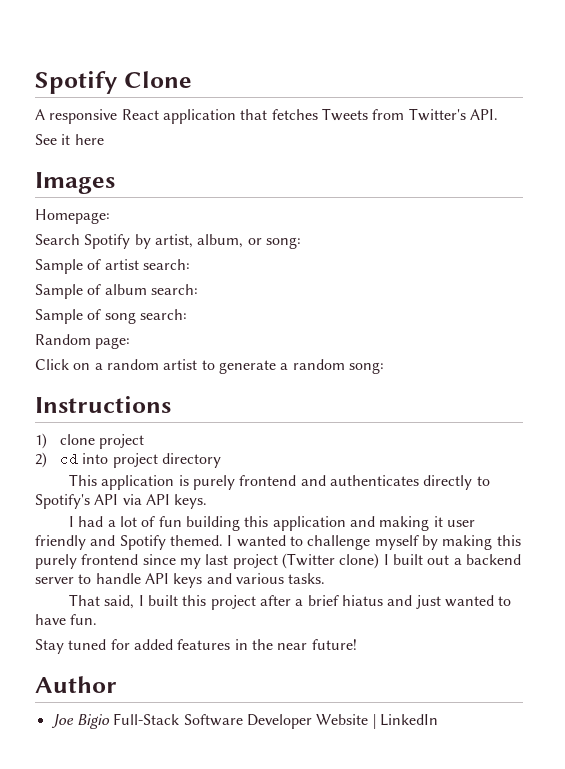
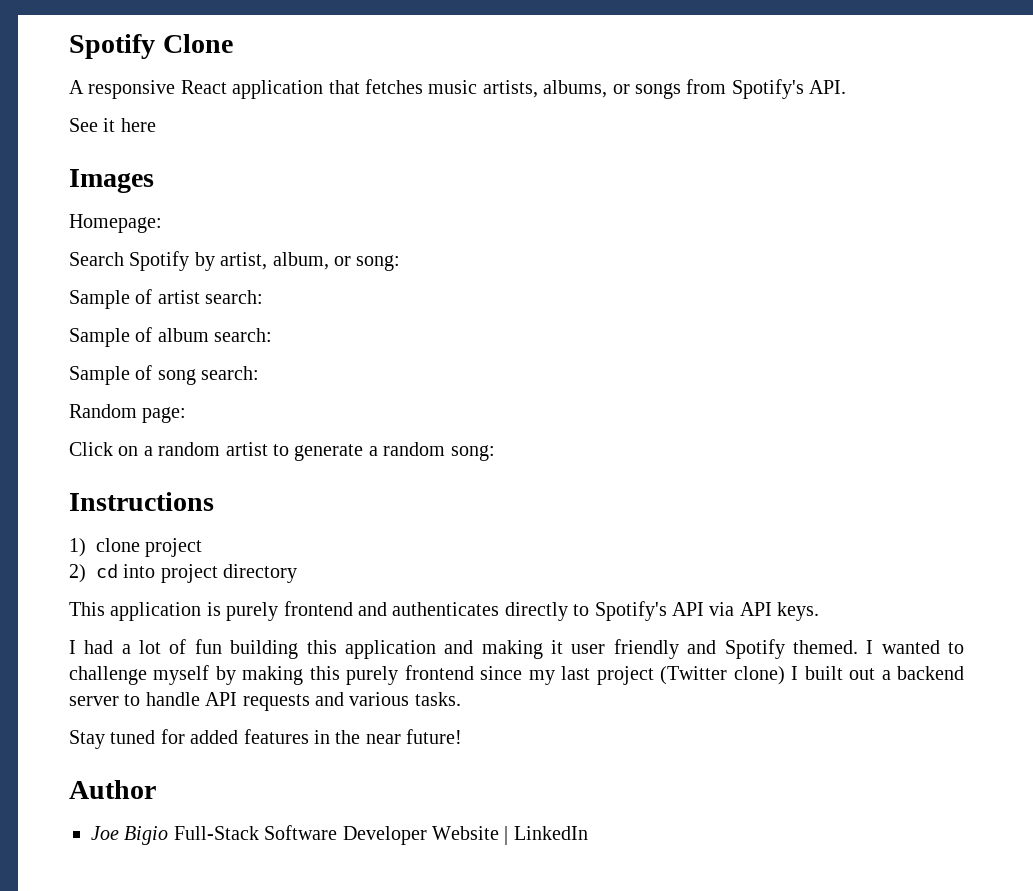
[321,108,466,121] Tweets from Twitter's -> [428,79,804,99] music artists, albums, or songs from Spotify's
[173,573,203,588] keys -> [242,694,310,711] requests
[68,594,512,610] [35,614,98,625] // That said, I built this project after a brief hiatus and just wanted to have fun. -> (461, 699) none

